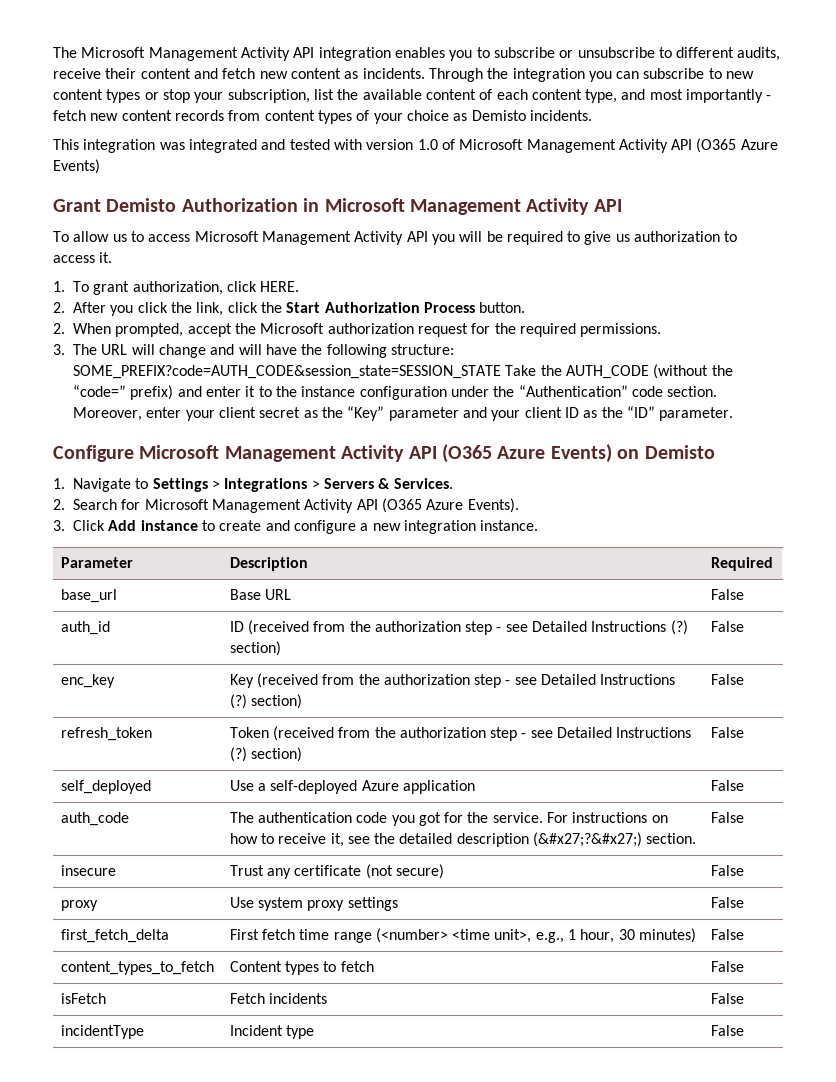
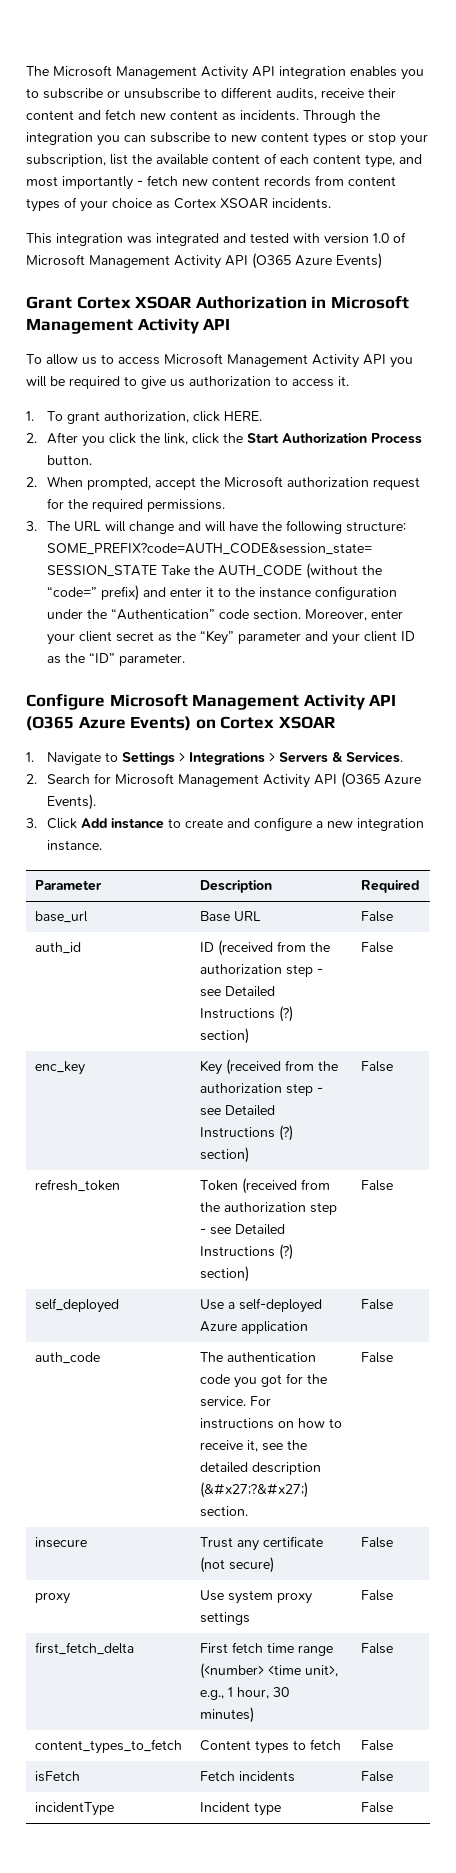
[471,110,526,121] Demisto -> [174,198,268,209] Cortex XSOAR
[106,198,177,212] Demisto -> [76,296,192,309] Cortex XSOAR
[644,445,715,459] Demisto -> [220,716,335,729] Cortex XSOAR

